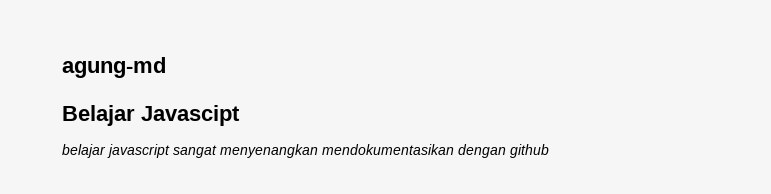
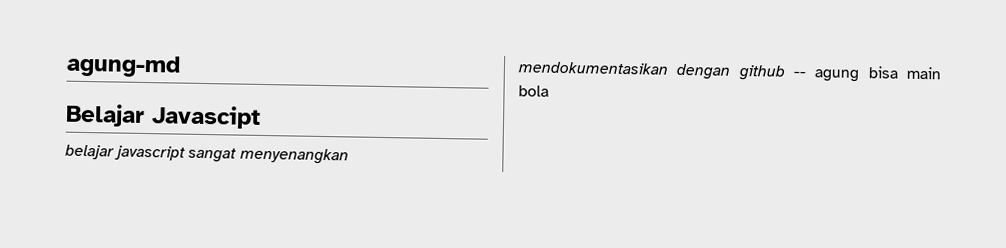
(549, 151) none -> [793,66,942,82] [518,85,549,97] -- agung bisa main bola

